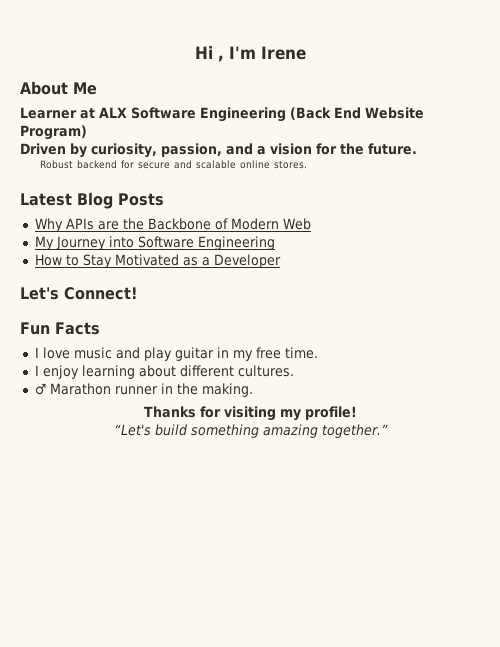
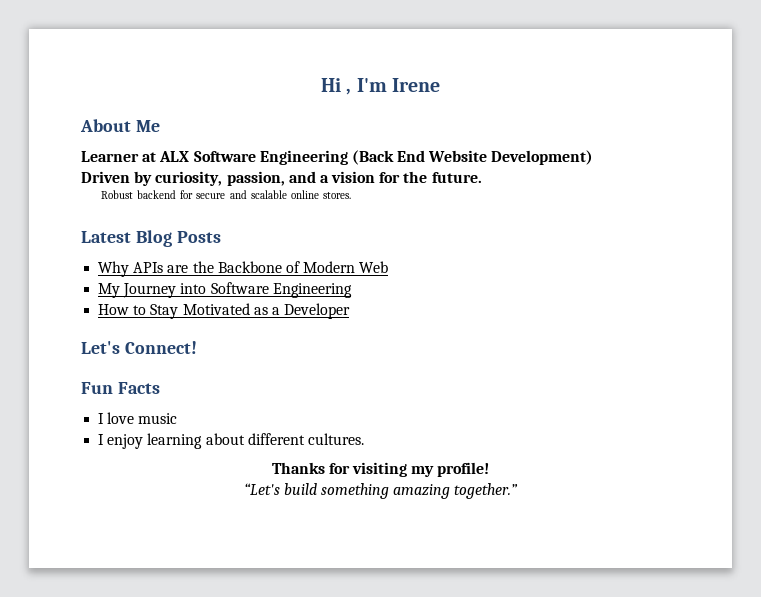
[20,125,87,140] Program) -> [491,150,594,165] Development)
[115,347,318,361] and play guitar in my free time. -> (178, 418) none
[34,383,253,397] // ♂ Marathon runner in the making. -> (364, 439) none

